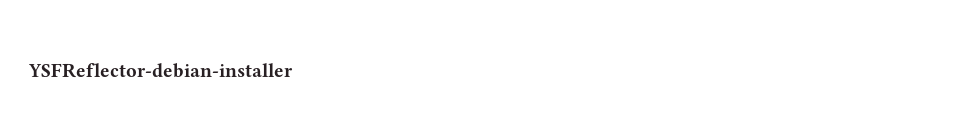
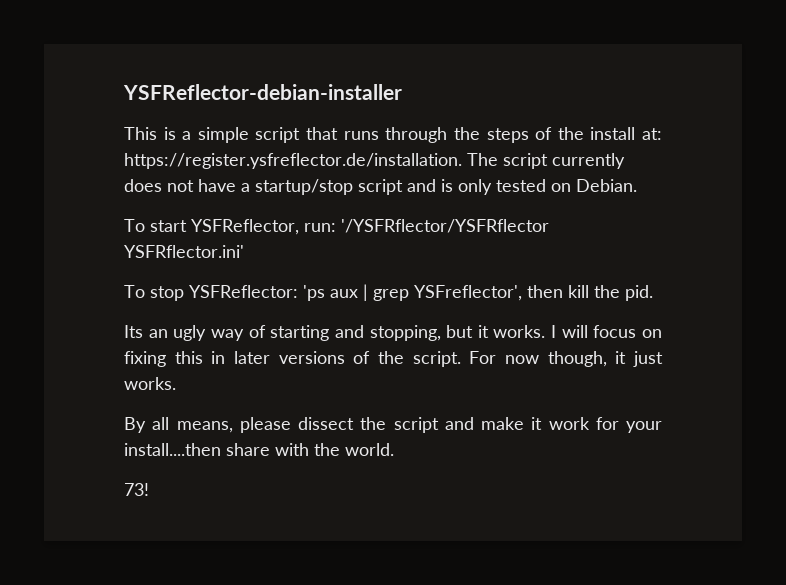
(293, 70) none -> [124,127,663,143] [124,153,625,169] [124,179,637,195] [124,219,549,235] [124,245,244,258] [124,284,653,301] [124,325,663,341] [124,351,664,367] [124,377,176,390] [124,417,662,433] [124,443,394,456] [124,483,149,496] // This is a simple script that runs through the steps of the install at: https://register.ysfreflector.de/installation. The script currently does not have a startup/stop script and is only tested on Debian. // To start YSFReflector, run: '/YSFRflector/YSFRflector YSFRflector.ini' // To stop YSFReflector: 'ps aux | grep YSFreflector', then kill the pid. // Its an ugly way of starting and stopping, but it works. I will focus on fixing this in later versions of the script. For now though, it just works. // By all means, please dissect the script and make it work for your install....then share with the world. // 73!

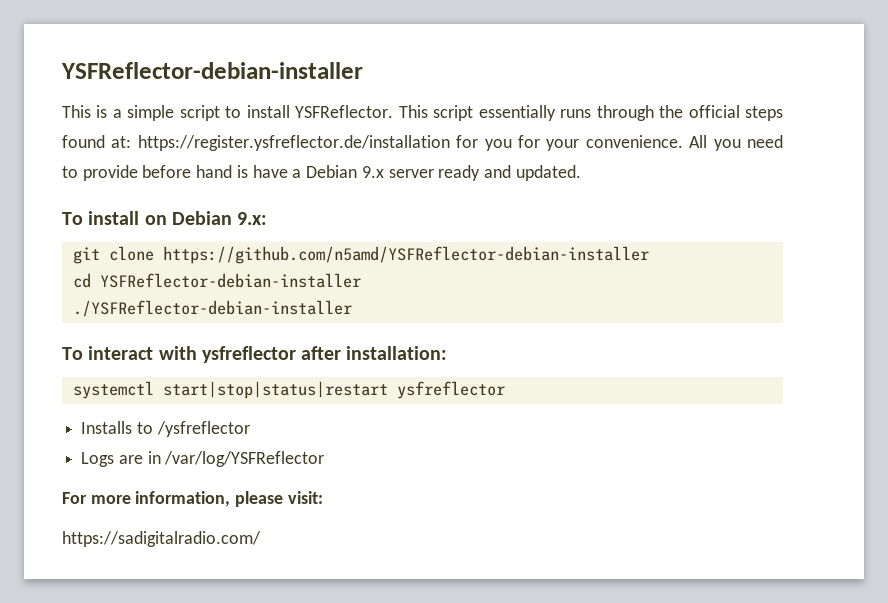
[306,127,663,143] [124,153,625,169] [124,179,637,195] [124,219,549,235] [124,245,244,258] [124,284,653,301] [124,325,663,341] [124,351,664,367] [124,377,176,390] [124,417,662,433] [124,443,394,456] [124,483,149,496] that runs through the steps of the install at: https://register.ysfreflector.de/installation. The script currently does not have a startup/stop script and is only tested on Debian. // To start YSFReflector, run: '/YSFRflector/YSFRflector YSFRflector.ini' // To stop YSFReflector: 'ps aux | grep YSFreflector', then kill the pid. // Its an ugly way of starting and stopping, but it works. I will focus on fixing this in later versions of the script. For now though, it just works. // By all means, please dissect the script and make it work for your install....then share with the world. // 73! -> [225,105,783,121] [62,135,783,151] [62,165,581,181] [62,211,268,225] [72,246,649,264] [72,273,361,288] [72,300,352,317] [62,346,448,363] [72,381,505,399] [81,421,250,437] [81,451,325,467] [62,491,323,507] [62,531,261,547] to install YSFReflector. This script essentially runs through the official steps found at: https://register.ysfreflector.de/installation for you for your convenience. All you need to provide before hand is have a Debian 9.x server ready and updated. // To install on Debian 9.x: // git clone https://github.com/n5amd/YSFReflector-debian-installer // cd YSFReflector-debian-installer // ./YSFReflector-debian-installer // To interact with ysfreflector after installation: // systemctl start|stop|status|restart ysfreflector // Installs to /ysfreflector // Logs are in /var/log/YSFReflector // For more information, please visit: // https://sadigitalradio.com/

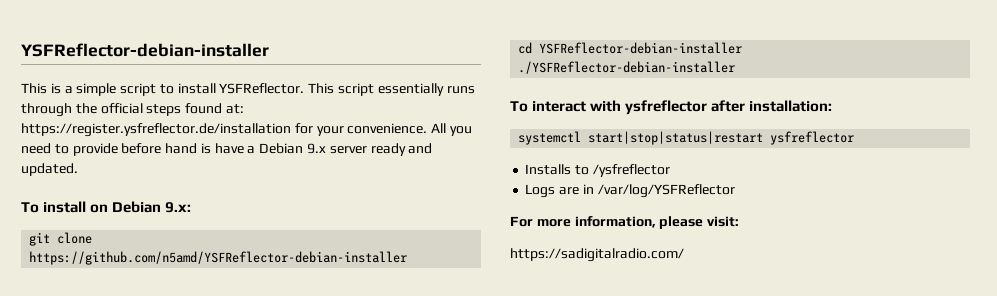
[484,135,540,151] you for -> (313, 128) none

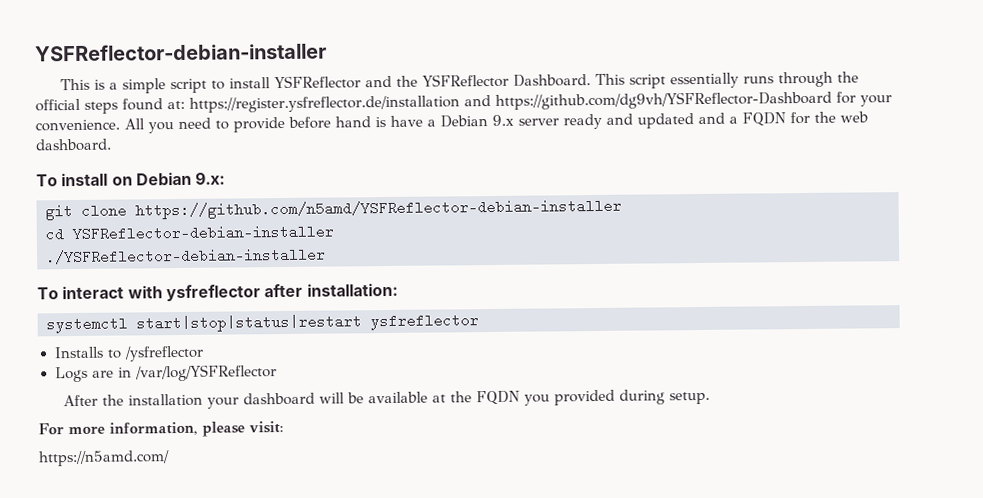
[219,83,305,94] YSFReflector. -> [274,73,592,90] YSFReflector and the YSFReflector Dashboard.
(291, 130) none -> [463,90,832,110] and https://github.com/dg9vh/YSFReflector-Dashboard
[21,163,78,176] updated. -> [637,111,868,129] [35,138,112,152] updated and a FQDN for the web dashboard.
(735, 191) none -> [63,389,711,409] // After the installation your dashboard will be available at the FQDN you provided during setup.
[510,248,684,262] https://sadigitalradio.com/ -> [38,450,170,467] https://n5amd.com/

